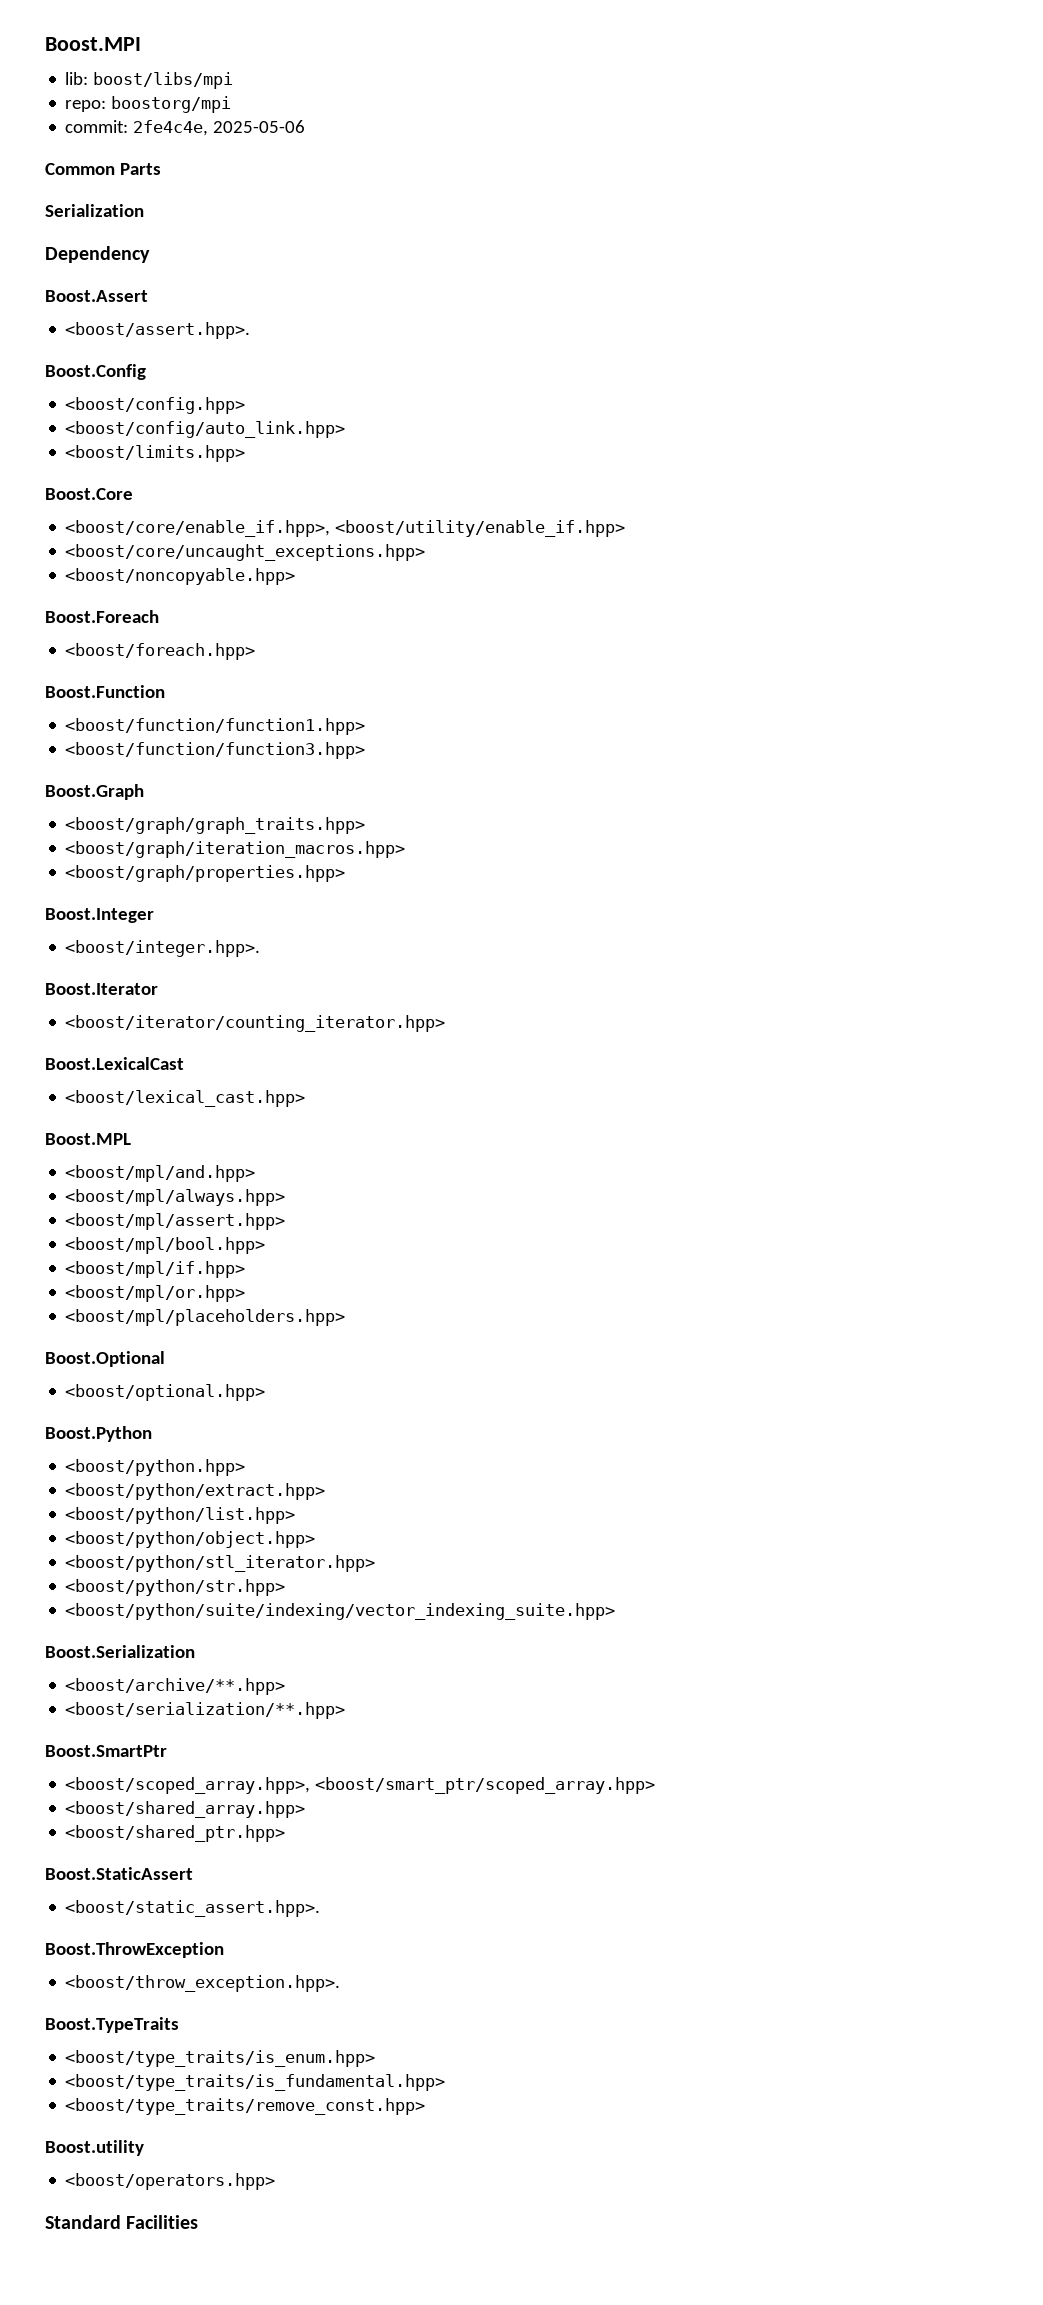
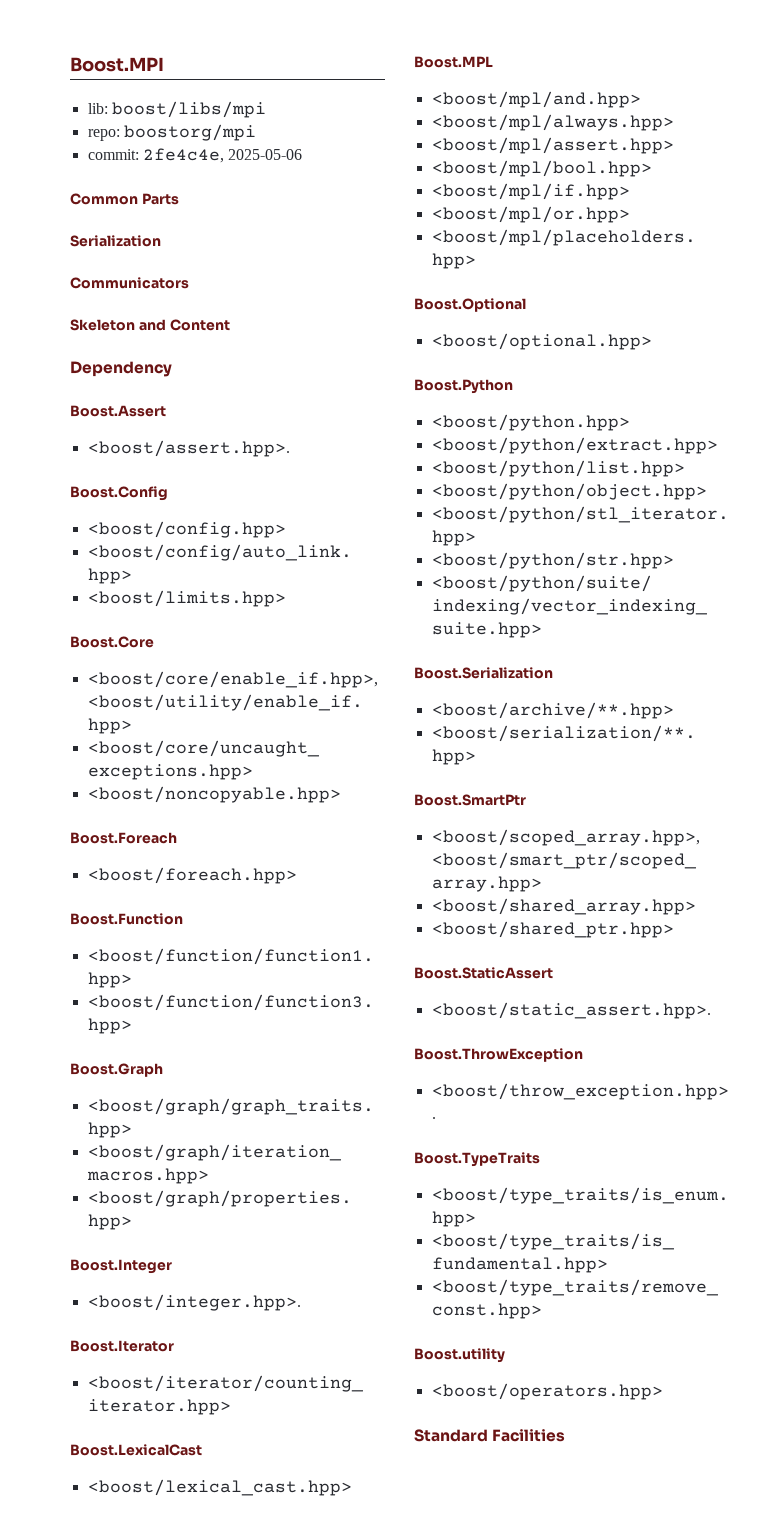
(144, 210) none -> [70,277,189,289] [70,319,230,331] // Communicators // Skeleton and Content

